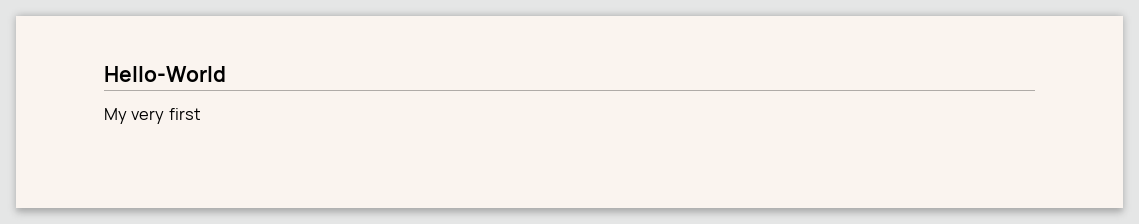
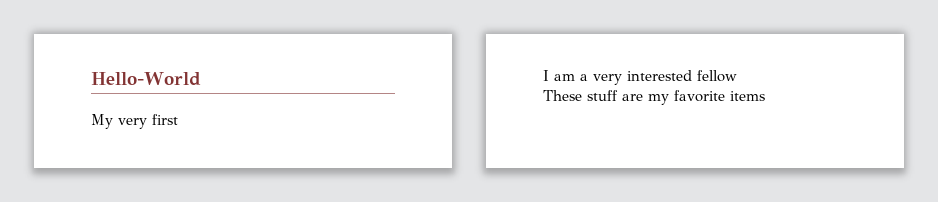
(201, 114) none -> [543,70,737,85] [543,90,765,105] // I am a very interested fellow // These stuff are my favorite items

